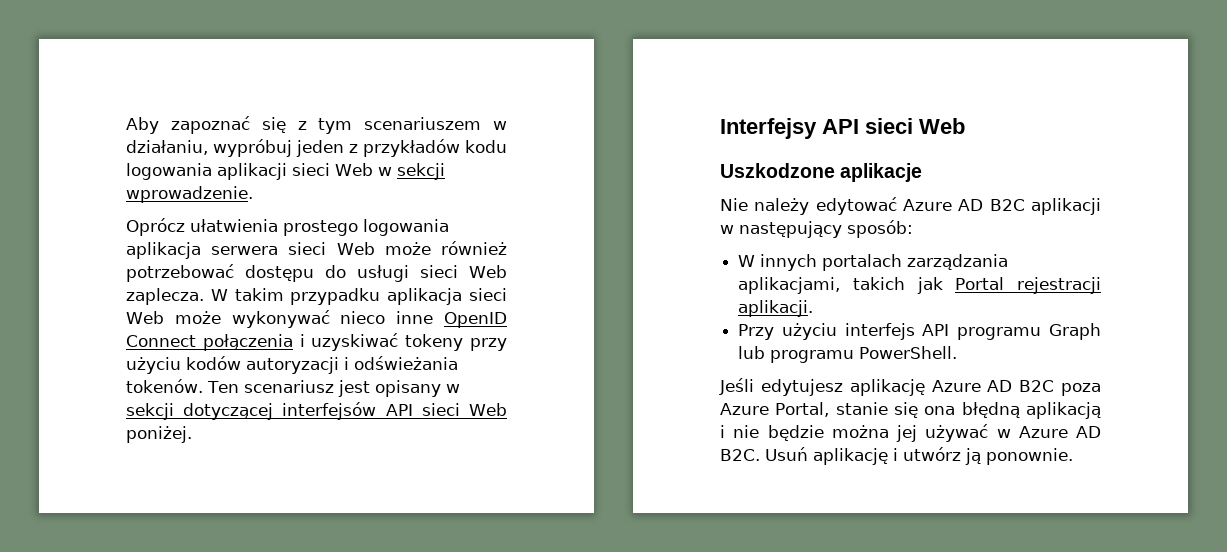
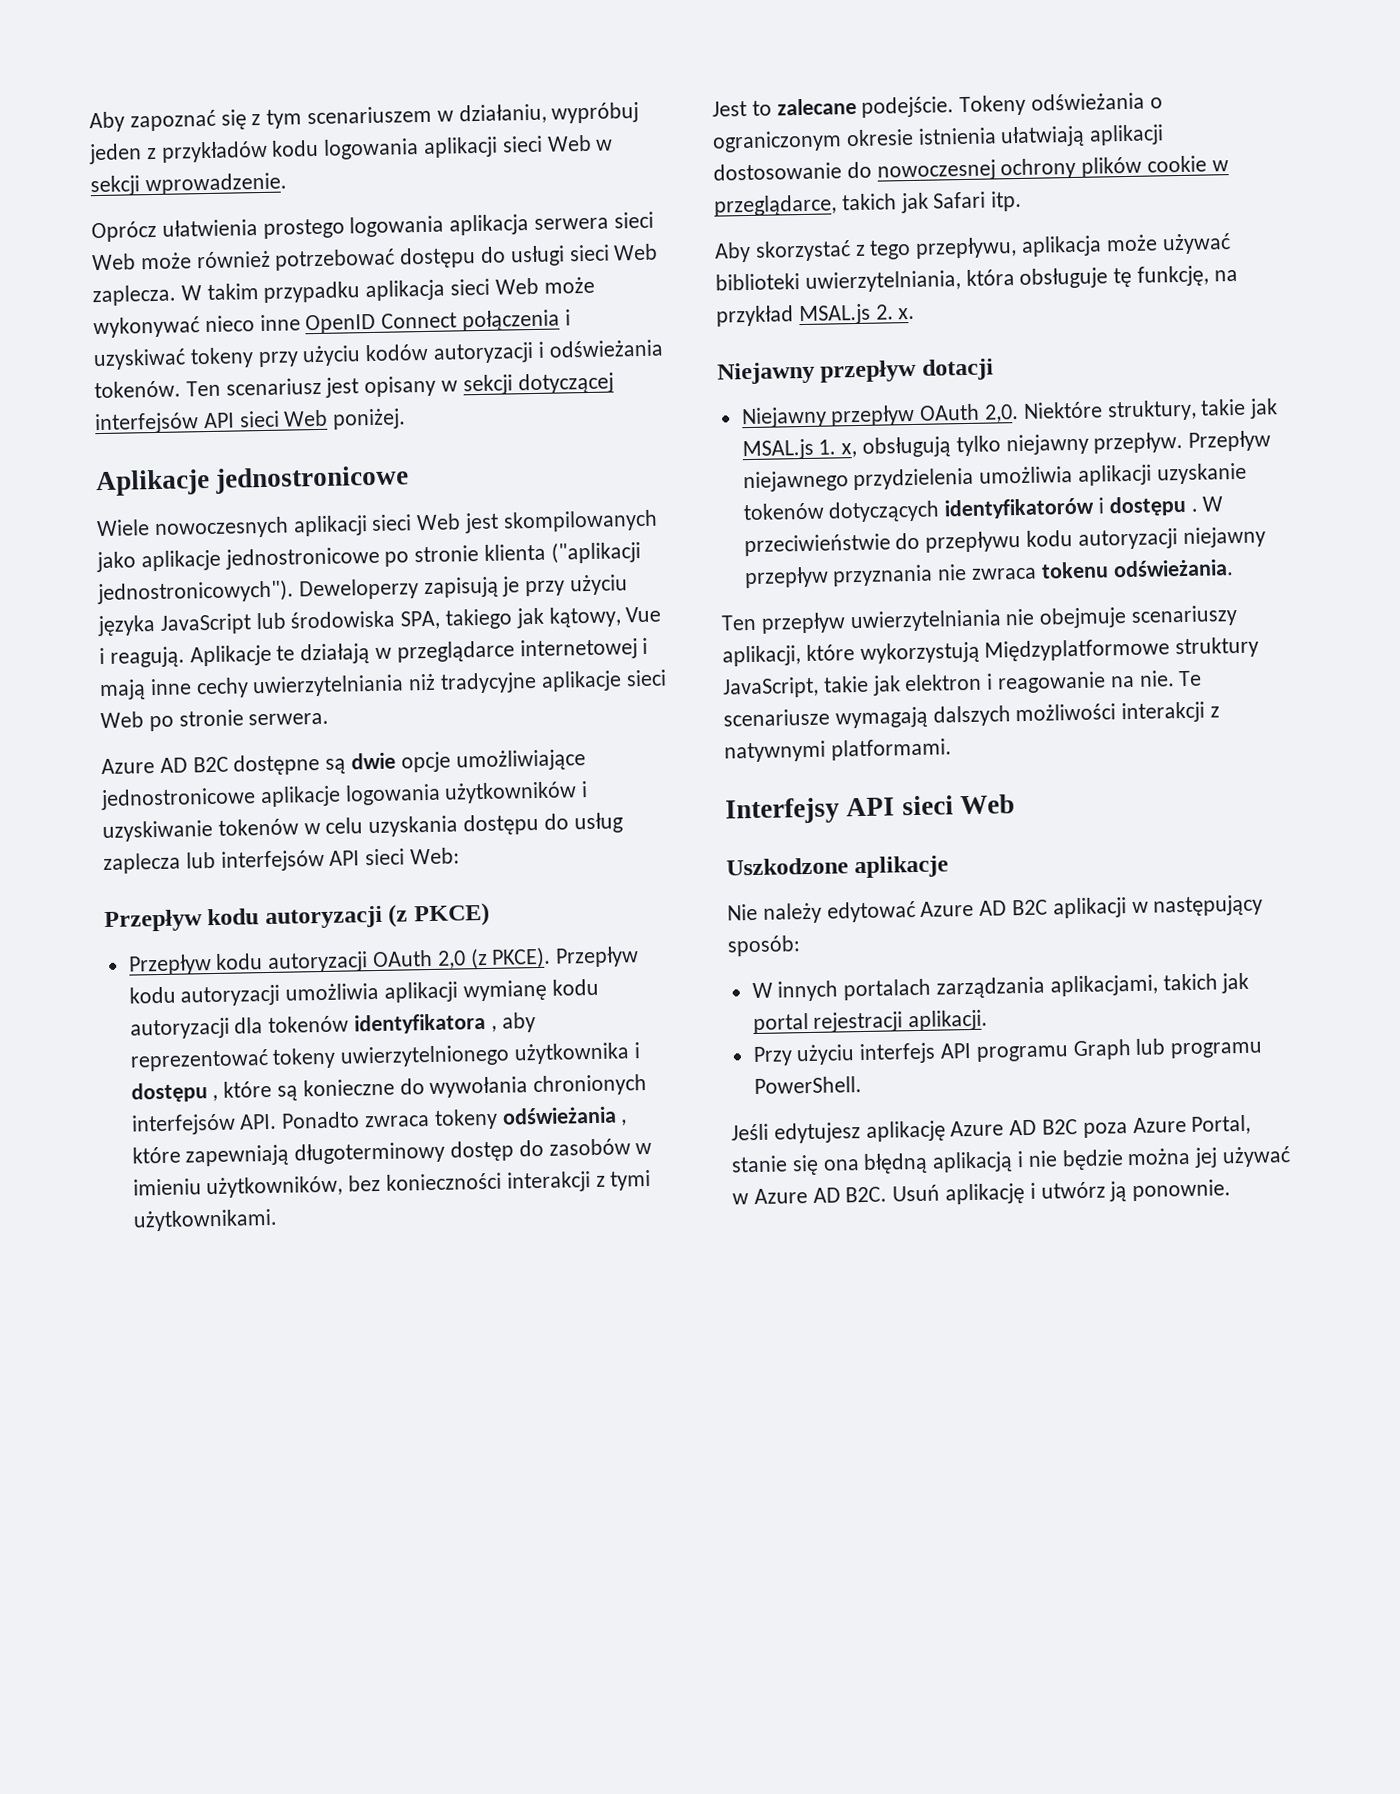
(192, 434) none -> [96,465,410,497] [96,509,658,540] [96,541,641,573] [97,574,629,605] [97,606,662,637] [99,637,649,668] [99,669,667,701] [100,709,330,732] [101,749,586,776] [100,781,589,811] [102,812,623,843] [103,847,461,875] [104,902,490,933] [127,946,640,976] [128,978,599,1007] [129,1012,536,1040] [129,1042,640,1072] [130,1074,648,1103] [130,1106,628,1136] [131,1138,653,1167] [132,1169,652,1199] [132,1208,278,1232] [712,92,1163,118] [712,124,1165,153] [713,155,1229,182] [714,190,1023,217] [714,233,1231,263] [715,265,1238,293] [716,303,916,327] [717,358,994,385] [740,398,1279,429] [741,430,1272,461] [742,462,1247,493] [742,495,1224,523] [743,526,1266,557] [743,559,1234,589] [721,605,1239,634] [722,636,1260,667] [722,670,1203,699] [723,701,1221,729] [724,738,952,763] // Aplikacje jednostronicowe // Wiele nowoczesnych aplikacji sieci Web jest skompilowanych jako aplikacje jednostronicowe po stronie klienta ("aplikacji jednostronicowych"). Deweloperzy zapisują je przy użyciu języka JavaScript lub środowiska SPA, takiego jak kątowy, Vue i reagują. Aplikacje te działają w przeglądarce internetowej i mają inne cechy uwierzytelniania niż tradycyjne aplikacje sieci Web po stronie serwera. // Azure AD B2C dostępne są dwie opcje umożliwiające jednostronicowe aplikacje logowania użytkowników i uzyskiwanie tokenów w celu uzyskania dostępu do usług zaplecza lub interfejsów API sieci Web: // Przepływ kodu autoryzacji (z PKCE) // Przepływ kodu autoryzacji OAuth 2,0 (z PKCE). Przepływ kodu autoryzacji umożliwia aplikacji wymianę kodu autoryzacji dla tokenów identyfikatora , aby reprezentować tokeny uwierzytelnionego użytkownika i dostępu , które są konieczne do wywołania chronionych interfejsów API. Ponadto zwraca tokeny odświeżania , które zapewniają długoterminowy dostęp do zasobów w imieniu użytkowników, bez konieczności interakcji z tymi użytkownikami. // Jest to zalecane podejście. Tokeny odświeżania o ograniczonym okresie istnienia ułatwiają aplikacji dostosowanie do nowoczesnej ochrony plików cookie w przeglądarce, takich jak Safari itp. // Aby skorzystać z tego przepływu, aplikacja może używać biblioteki uwierzytelniania, która obsługuje tę funkcję, na przykład MSAL.js 2. x. // Niejawny przepływ dotacji // Niejawny przepływ OAuth 2,0. Niektóre struktury, takie jak MSAL.js 1. x, obsługują tylko niejawny przepływ. Przepływ niejawnego przydzielenia umożliwia aplikacji uzyskanie tokenów dotyczących identyfikatorów i dostępu . W przeciwieństwie do przepływu kodu autoryzacji niejawny przepływ przyznania nie zwraca tokenu odświeżania. // Ten przepływ uwierzytelniania nie obejmuje scenariuszy aplikacji, które wykorzystują Międzyplatformowe struktury JavaScript, takie jak elektron i reagowanie na nie. Te scenariusze wymagają dalszych możliwości interakcji z natywnymi platformami.
[955,277,1005,290] Portal -> [752,1013,809,1035] portal

